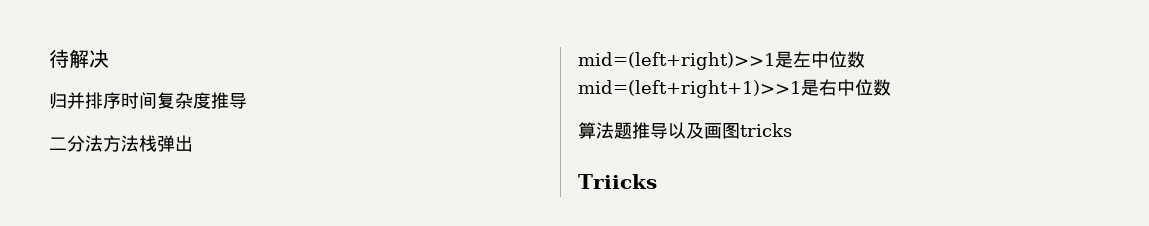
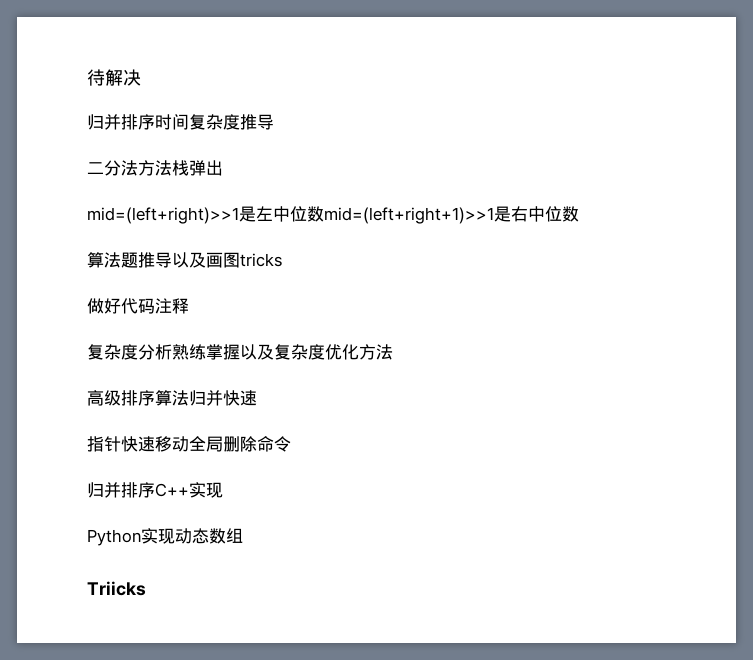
(792, 130) none -> [87,298,189,314] [87,344,393,360] [87,390,257,406] [87,436,291,452] [87,482,223,498] [87,528,243,546] // 做好代码注释 // 复杂度分析熟练掌握以及复杂度优化方法 // 高级排序算法归并快速 // 指针快速移动全局删除命令 // 归并排序C++实现 // Python实现动态数组

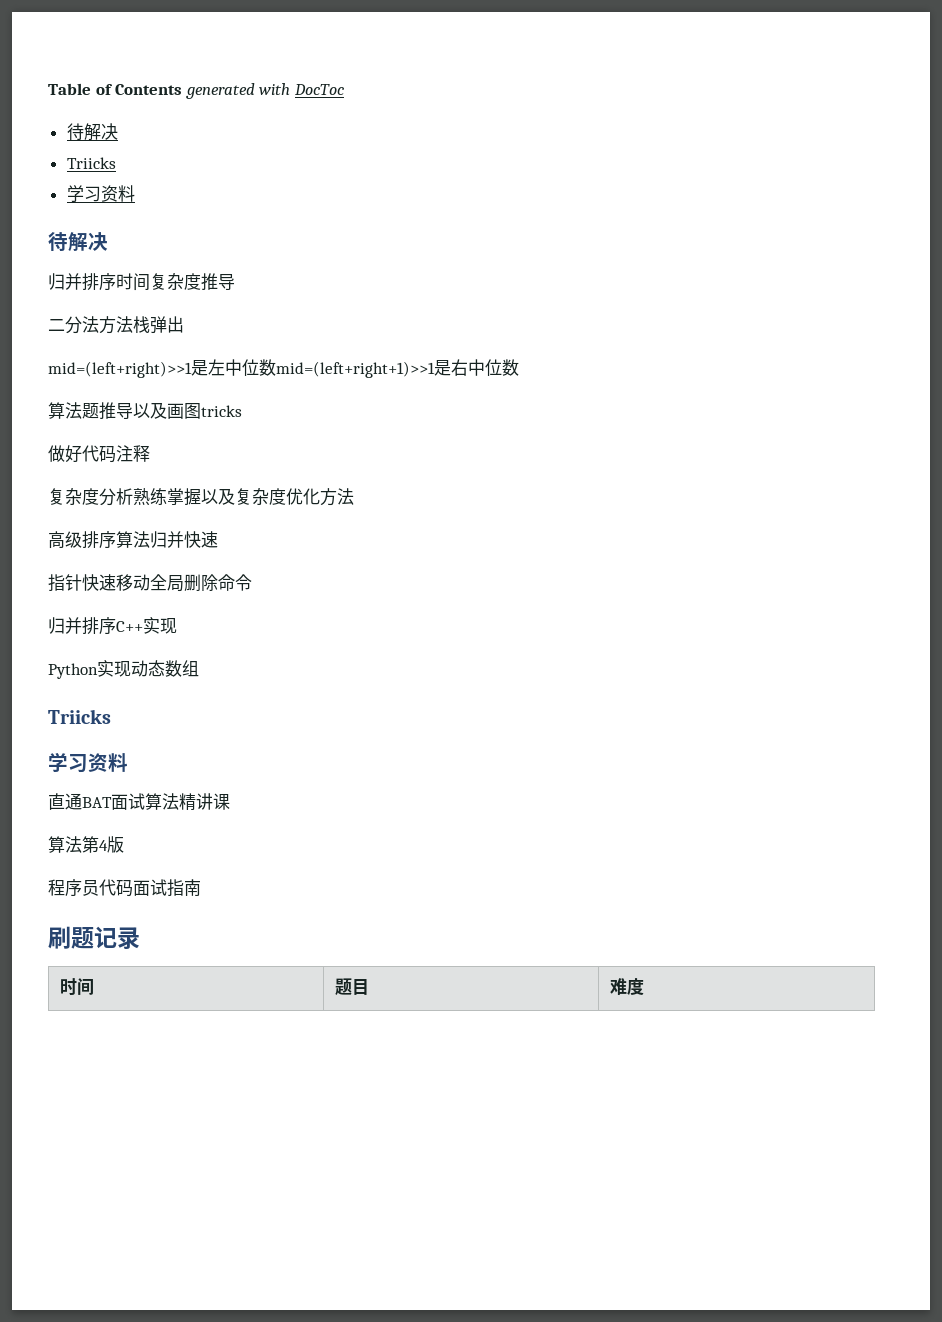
(87, 77) none -> [48,83,344,99] [66,123,118,141] [66,157,116,169] [66,185,135,202] Table of Contents generated with DocToc // 待解决 // Triicks // 学习资料 //
(146, 588) none -> [48,752,128,773] [48,793,230,810] [48,836,124,853] [48,879,201,897] [48,926,140,950] [59,978,94,996] [334,978,369,995] [609,978,644,996] // 学习资料 // 直通BAT面试算法精讲课 // 算法第4版 // 程序员代码面试指南 // 刷题记录 // 时间 | 题目 | 难度

